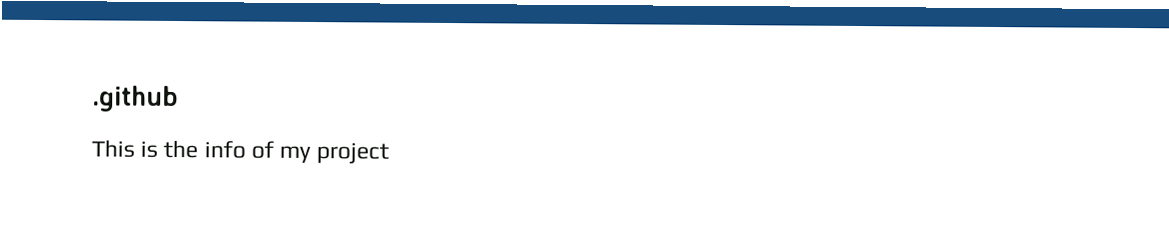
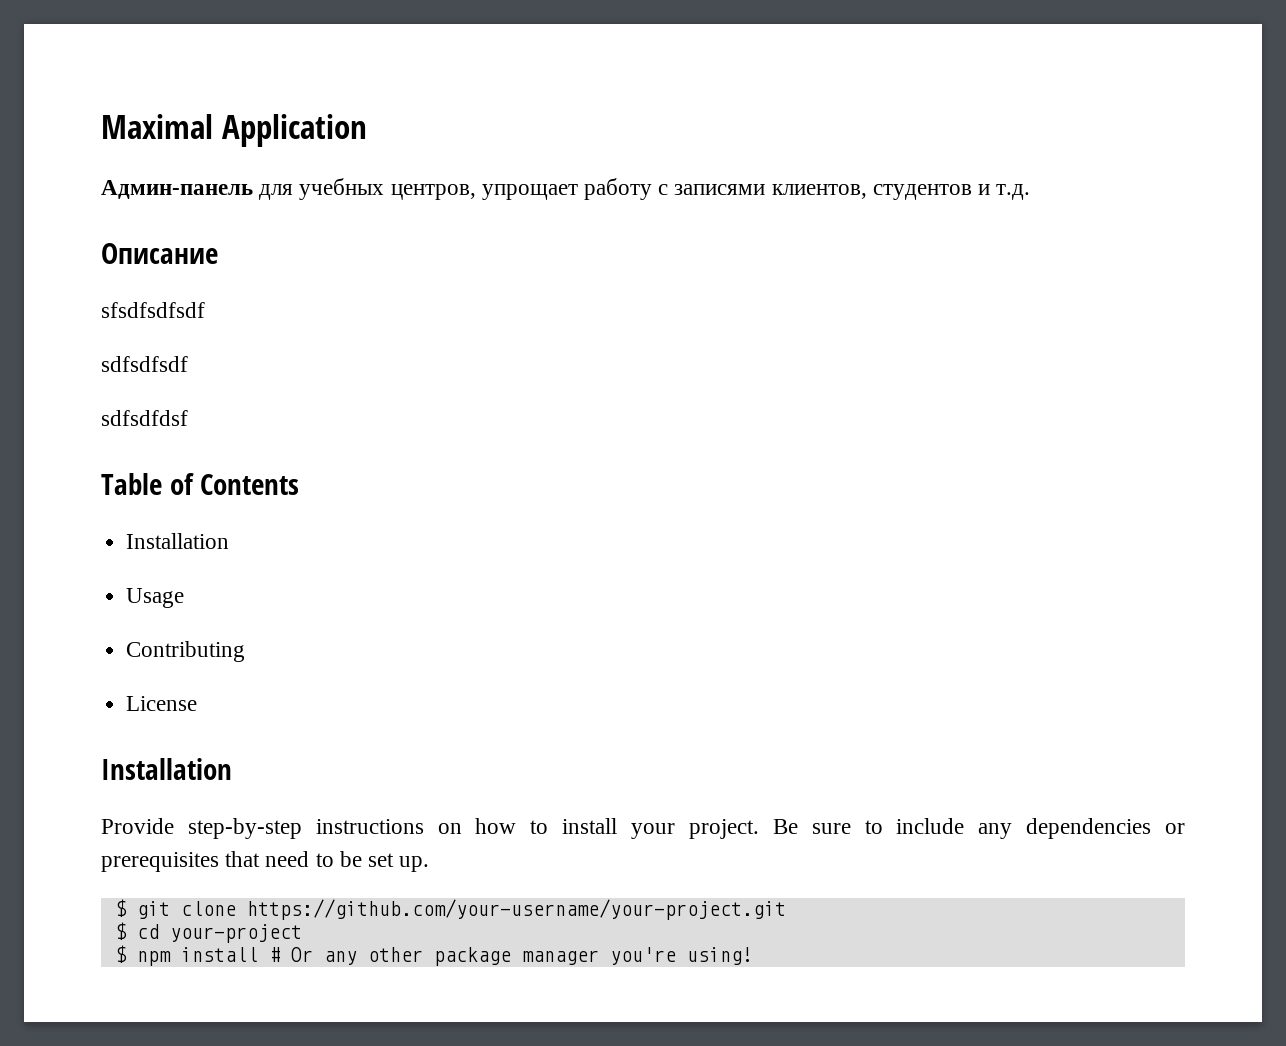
[92,85,179,113] [91,139,390,165] .github // This is the info of my project -> [101,114,367,147] [101,178,1031,200] [101,243,218,264] [101,302,205,318] [101,356,188,372] [101,410,188,426] [101,473,300,495] [126,533,230,549] [126,588,185,608] [126,641,246,662] [126,696,198,711] [101,758,232,780] [101,818,1185,839] [101,851,430,872] [114,899,786,920] [114,922,302,943] [114,945,753,966] Maximal Application // Админ-панель для учебных центров, упрощает работу с записями клиентов, студентов и т.д. // Описание // sfsdfsdfsdf // sdfsdfsdf // sdfsdfdsf // Table of Contents // Installation // Usage // Contributing // License // Installation // Provide step-by-step instructions on how to install your project. Be sure to include any dependencies or prerequisites that need to be set up. // $ git clone https://github.com/your-username/your-project.git // $ cd your-project // $ npm install # Or any other package manager you're using!

